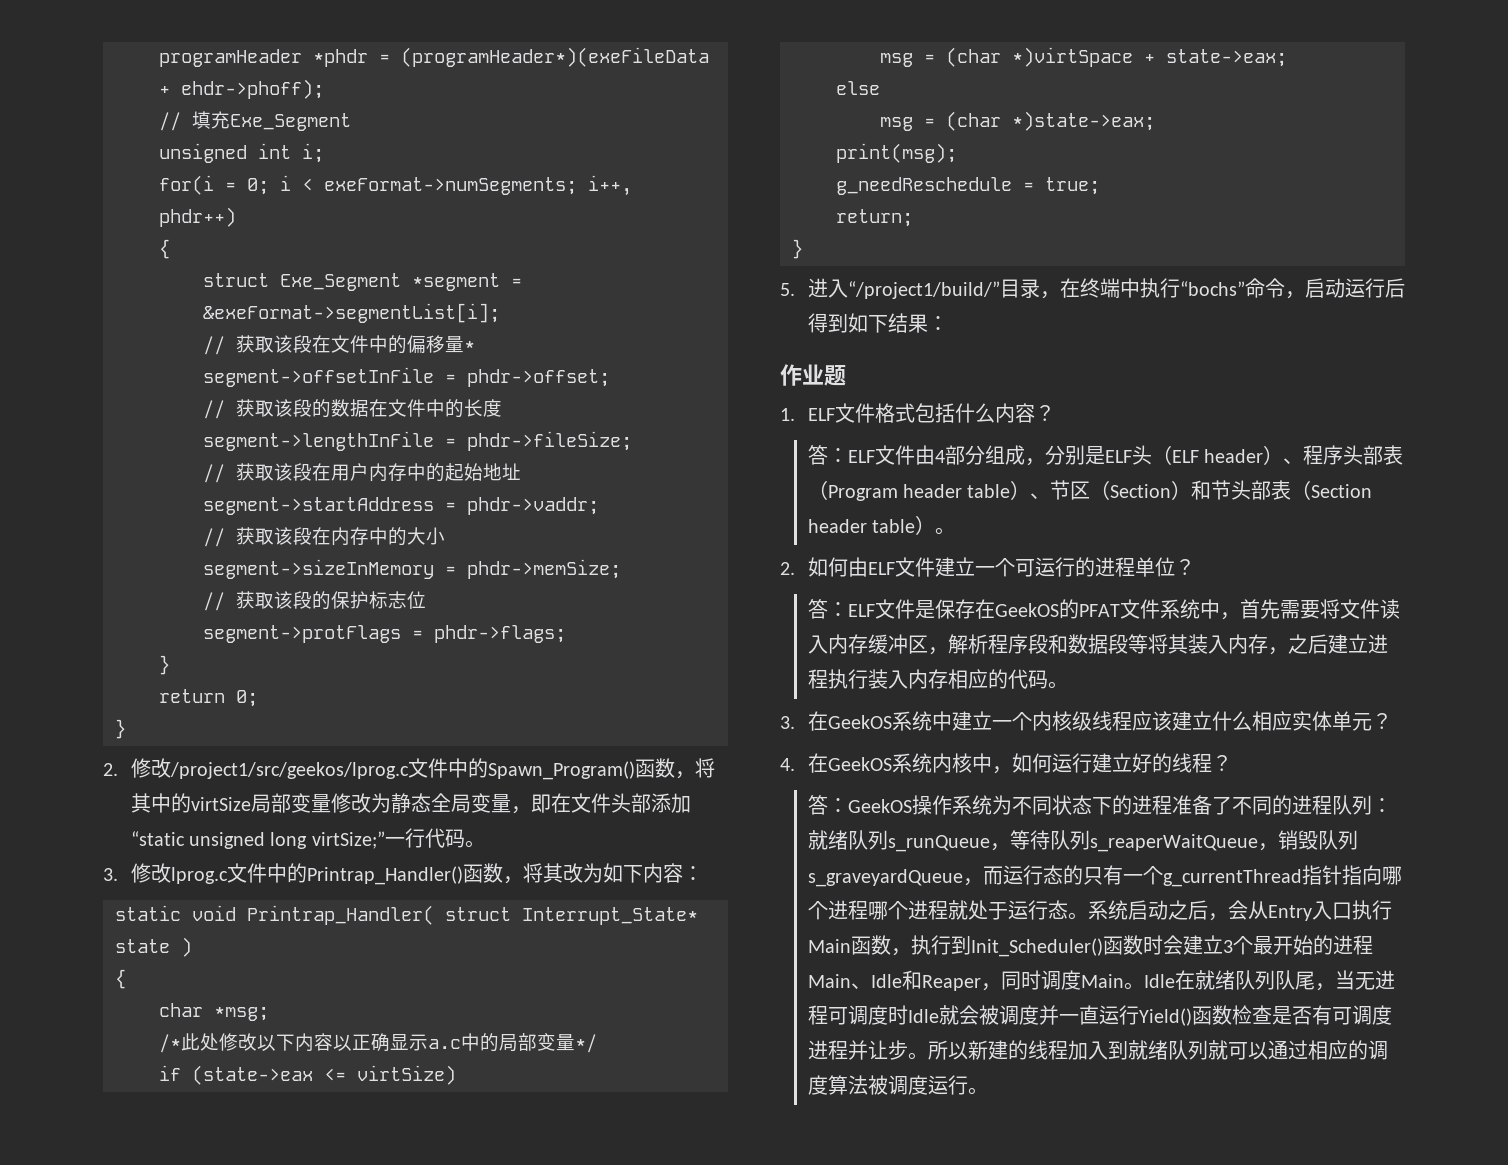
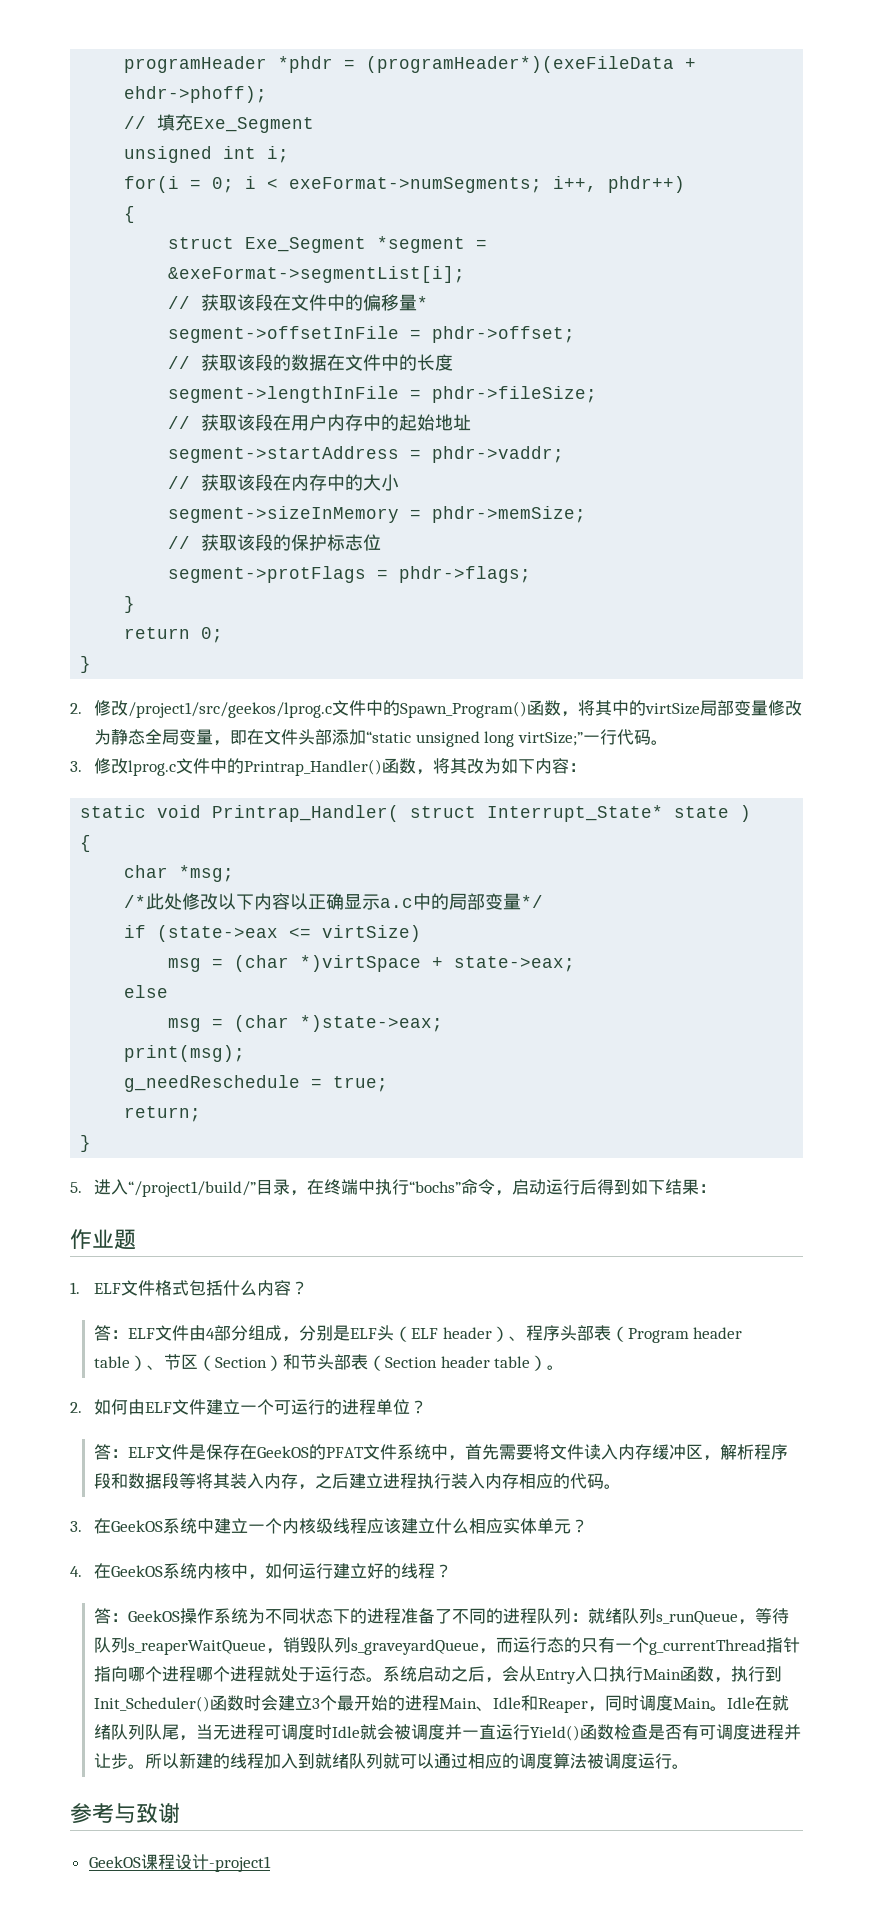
(988, 1091) none -> [70,1803,180,1824] [88,1854,271,1872] // 参考与致谢 // GeekOS课程设计-project1

